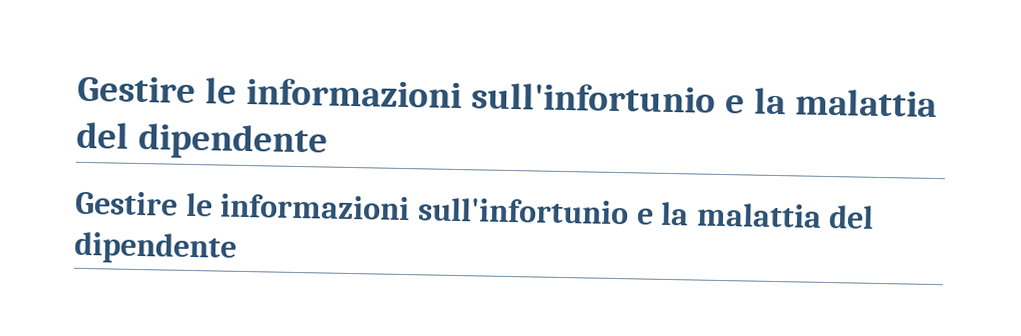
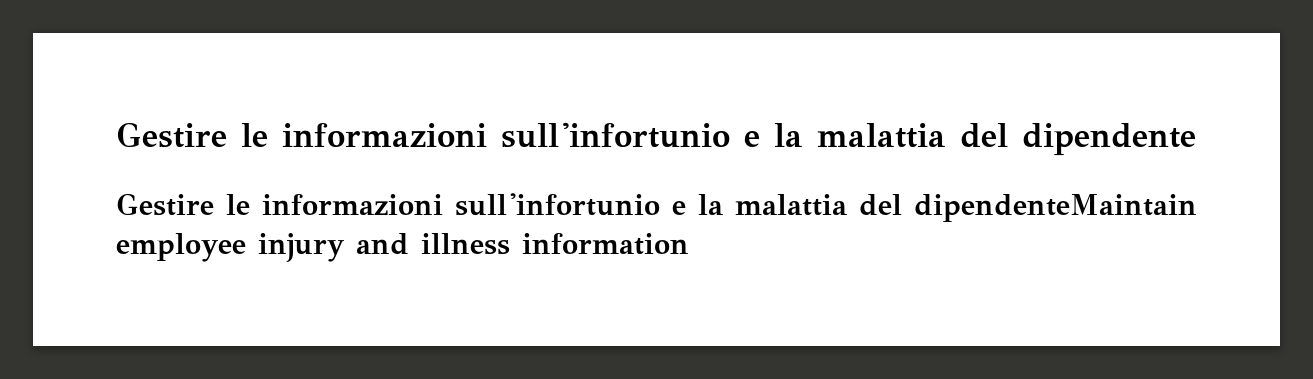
[74,231,237,265] dipendente -> [914,194,1197,222] [116,233,689,262] dipendenteMaintain employee injury and illness information

